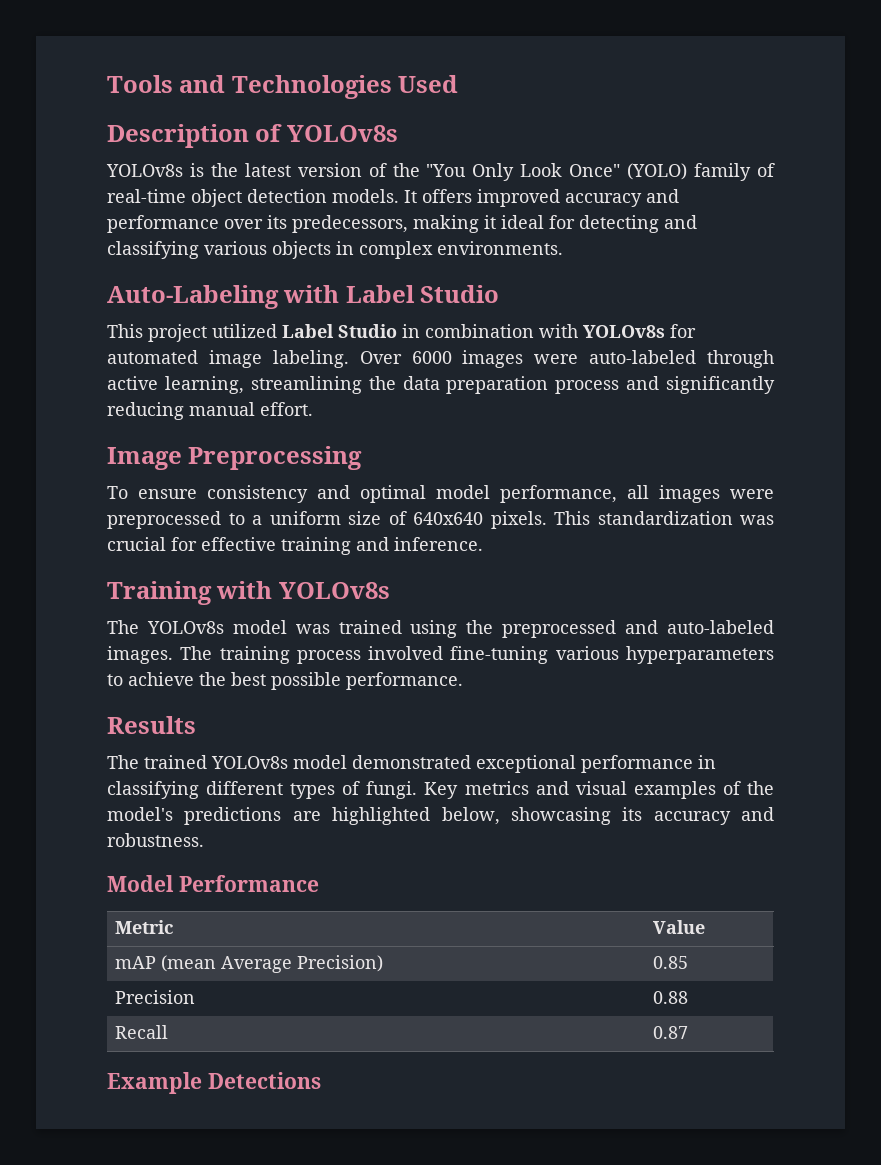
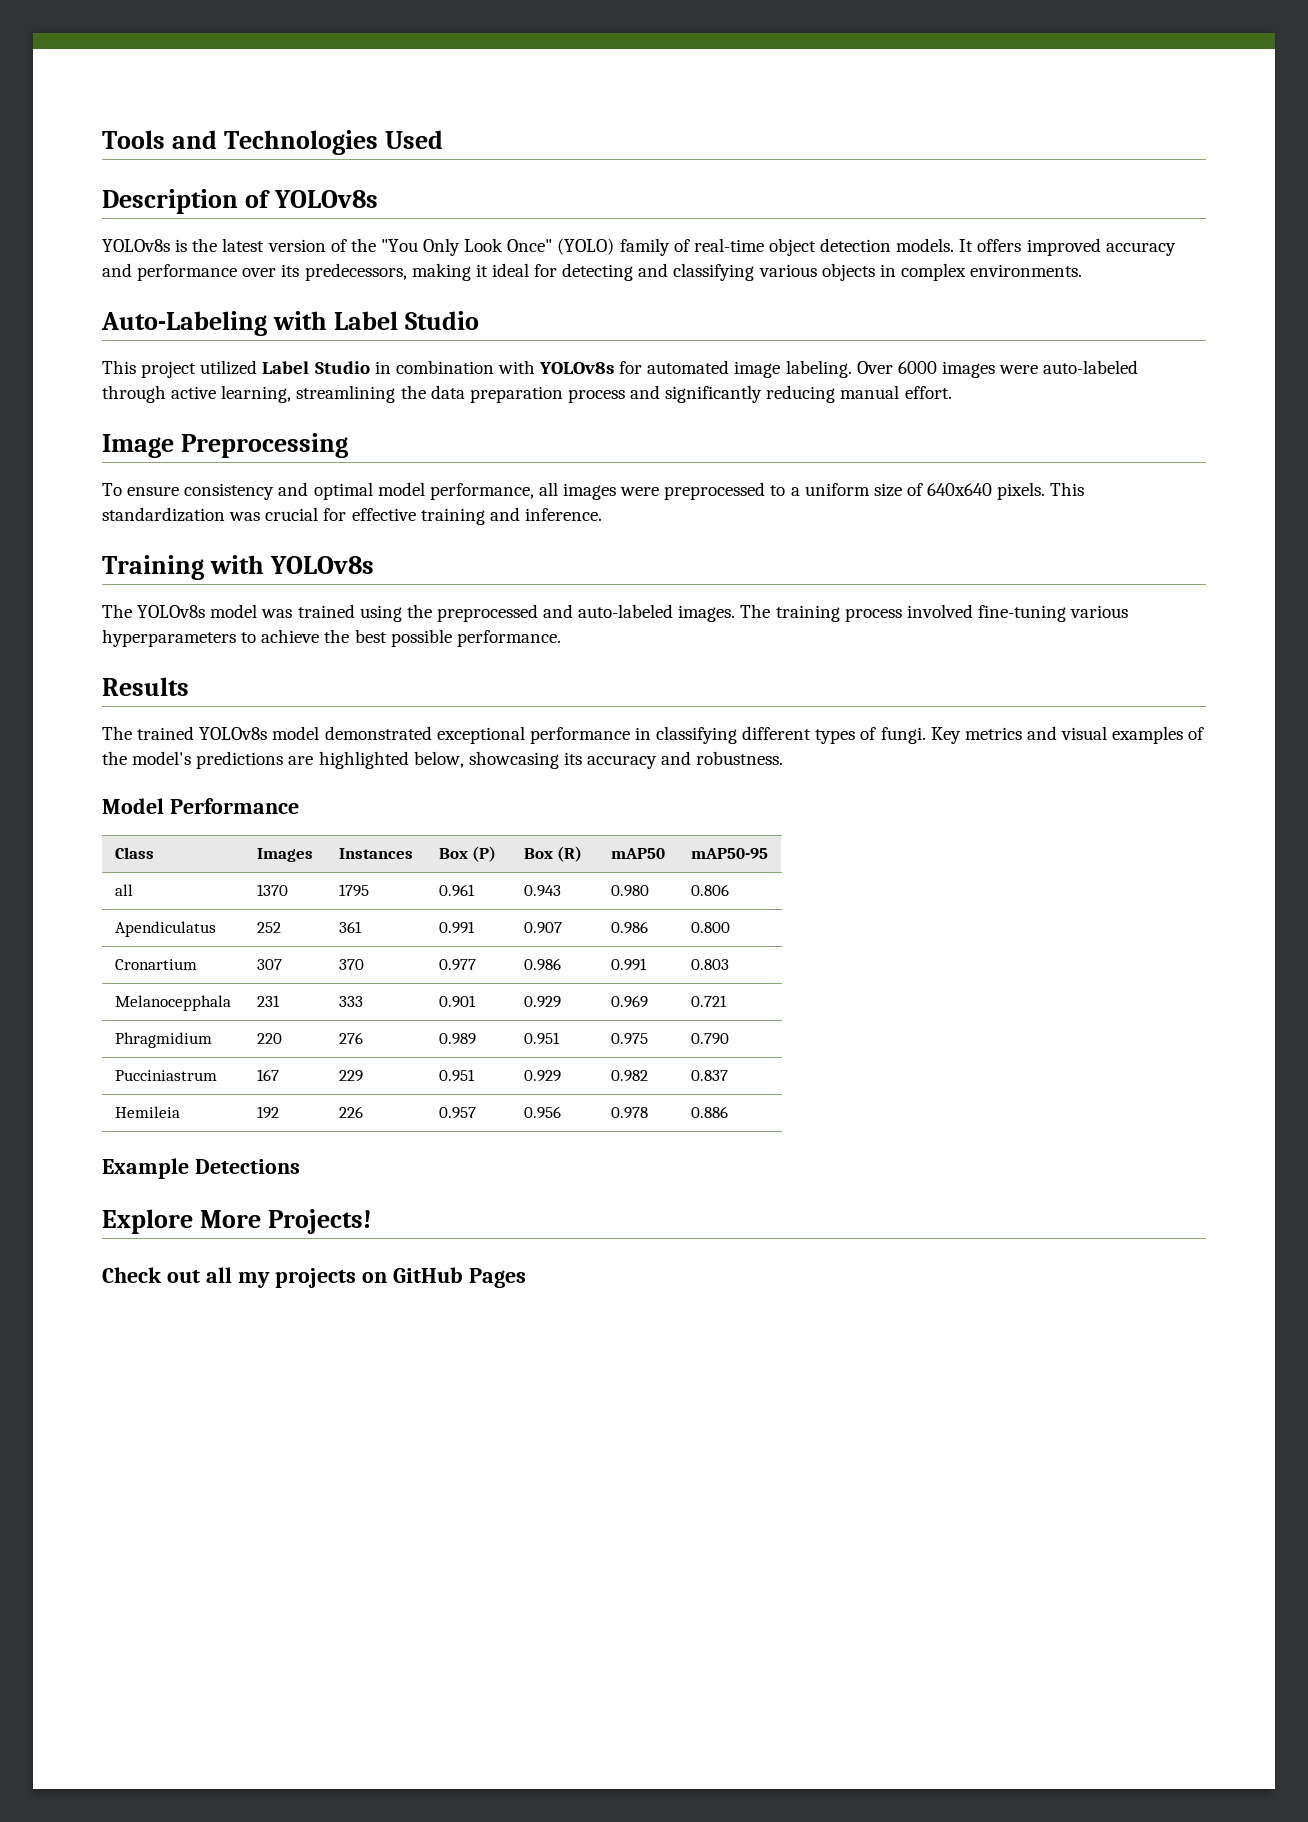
[114,920,173,934] [652,920,705,934] [114,955,383,973] [652,956,688,969] [114,990,195,1004] [652,991,688,1004] [114,1025,168,1039] [652,1026,688,1039] [107,1072,321,1094] Metric | Value // mAP (mean Average Precision) | 0.85 // Precision | 0.88 // Recall | 0.87 // Example Detections -> [114,847,154,859] [256,848,313,862] [338,848,413,859] [438,846,497,862] [523,846,583,862] [610,848,665,859] [690,848,768,859] [114,884,133,896] [256,884,288,896] [338,884,369,897] [438,884,475,897] [523,885,561,897] [610,885,649,897] [690,884,729,896] [114,921,216,937] [256,922,281,933] [338,921,362,933] [438,921,475,934] [523,922,562,934] [610,921,648,934] [690,922,730,933] [114,959,197,970] [256,959,282,970] [338,959,364,970] [438,959,476,971] [523,958,561,971] [610,958,647,971] [690,959,729,970] [114,995,231,1011] [256,995,280,1007] [338,996,363,1007] [438,995,476,1008] [523,996,561,1008] [610,995,648,1008] [690,995,727,1007] [114,1032,212,1048] [256,1033,282,1044] [338,1032,363,1044] [438,1033,476,1045] [523,1032,560,1045] [610,1033,648,1045] [690,1033,729,1045] [114,1070,217,1081] [256,1069,279,1081] [338,1070,363,1082] [438,1069,475,1082] [523,1070,561,1082] [610,1070,648,1082] [690,1070,728,1081] [114,1106,180,1118] [256,1106,279,1119] [338,1106,363,1118] [438,1107,476,1119] [523,1106,561,1119] [610,1107,648,1119] [690,1106,728,1118] [102,1158,300,1179] [102,1209,372,1234] [102,1267,526,1288] Class | Images | Instances | Box (P) | Box (R) | mAP50 | mAP50-95 // all | 1370 | 1795 | 0.961 | 0.943 | 0.980 | 0.806 // Apendiculatus | 252 | 361 | 0.991 | 0.907 | 0.986 | 0.800 // Cronartium | 307 | 370 | 0.977 | 0.986 | 0.991 | 0.803 // Melanocepphala | 231 | 333 | 0.901 | 0.929 | 0.969 | 0.721 // Phragmidium | 220 | 276 | 0.989 | 0.951 | 0.975 | 0.790 // Pucciniastrum | 167 | 229 | 0.951 | 0.929 | 0.982 | 0.837 // Hemileia | 192 | 226 | 0.957 | 0.956 | 0.978 | 0.886 // Example Detections // Explore More Projects! // Check out all my projects on GitHub Pages

